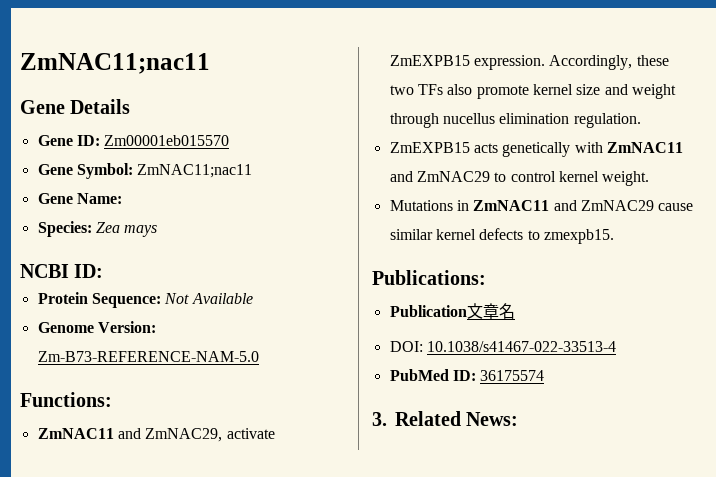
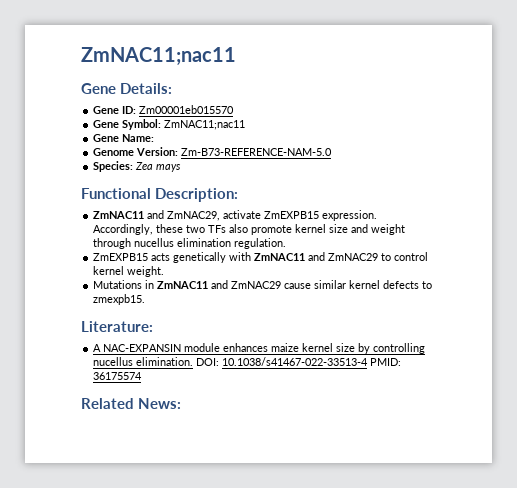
[20,53,210,74] [20,99,131,114] ZmNAC11;nac11 // Gene Details -> [81,47,236,66] [81,83,173,94] ZmNAC11;nac11 // Gene Details:
(122, 198) none -> [93,147,333,156] // Genome Version: Zm-B73-REFERENCE-NAM-5.0
[20,264,104,278] [37,292,253,308] [37,321,156,333] [37,351,259,362] [20,392,112,407] NCBI ID: // Protein Sequence: Not Available // Genome Version: Zm-B73-REFERENCE-NAM-5.0 // Functions: -> [81,188,239,202] Functional Description:
[372,270,486,285] [389,303,515,319] Publications: // Publication文章名 // -> [81,321,153,332] [93,343,426,354] [93,357,194,366] Literature: // A NAC-EXPANSIN module enhances maize kernel size by controlling nucellus elimination.
[389,369,476,381] // PubMed ID: -> [370,358,402,366] PMID:
[372,412,387,426] 3. -> (143, 376) none

